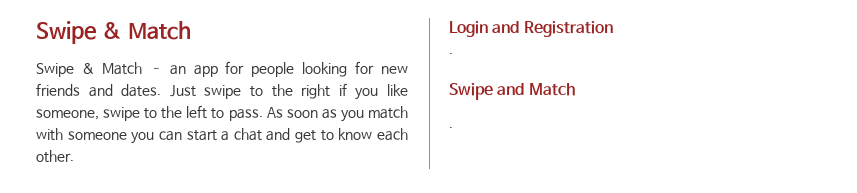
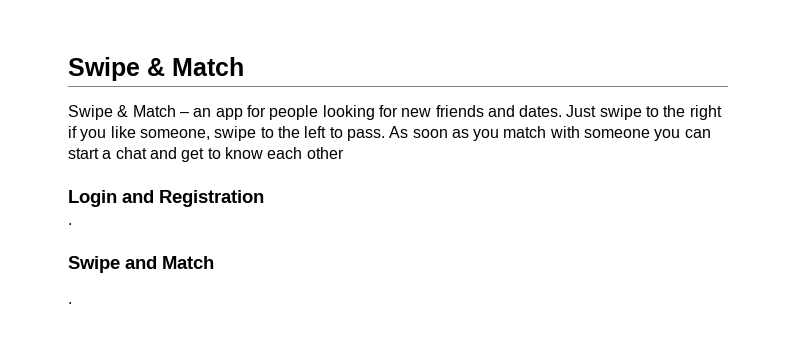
[36,150,74,163] other. -> [306,147,344,159] other

